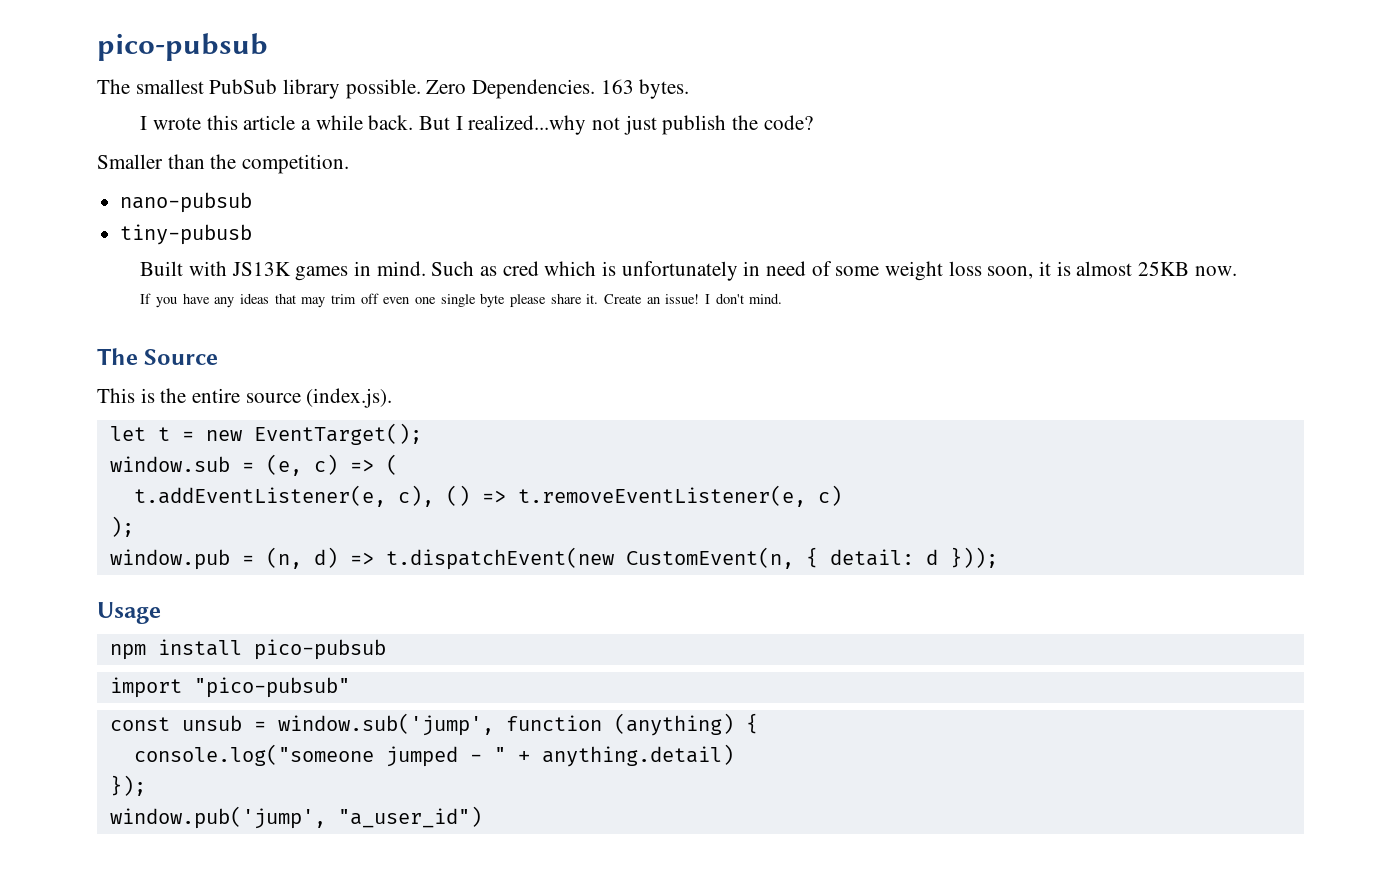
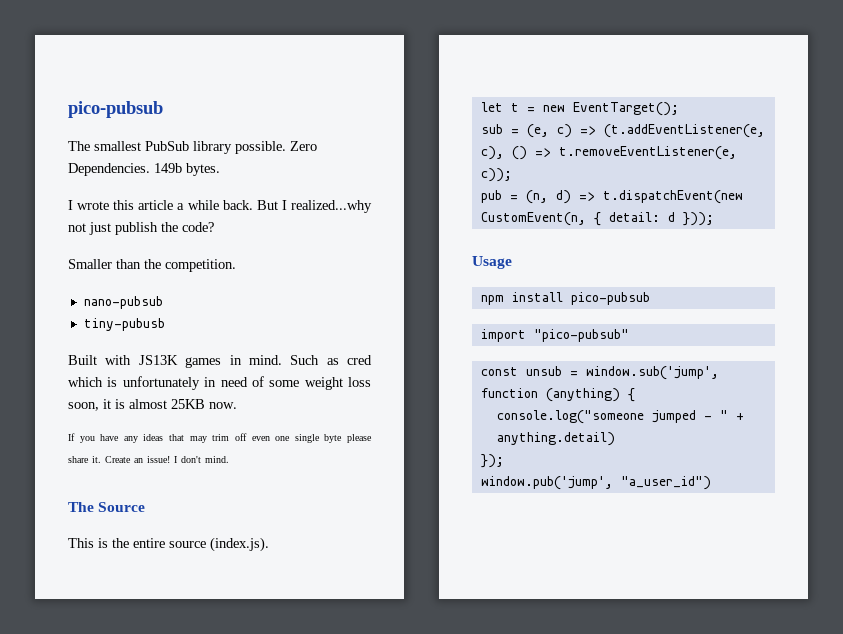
[600,79,634,94] 163 -> [154,163,182,173] 149b
[109,456,230,472] window.sub -> [480,124,503,134] sub
[385,454,398,475] [133,485,386,507] ( // t.addEventListener(e, -> [603,124,765,138] (t.addEventListener(e,
[817,485,842,506] [109,516,134,537] [109,549,230,570] c) // ); // window.pub -> [480,168,512,182] [480,190,502,203] c)); // pub

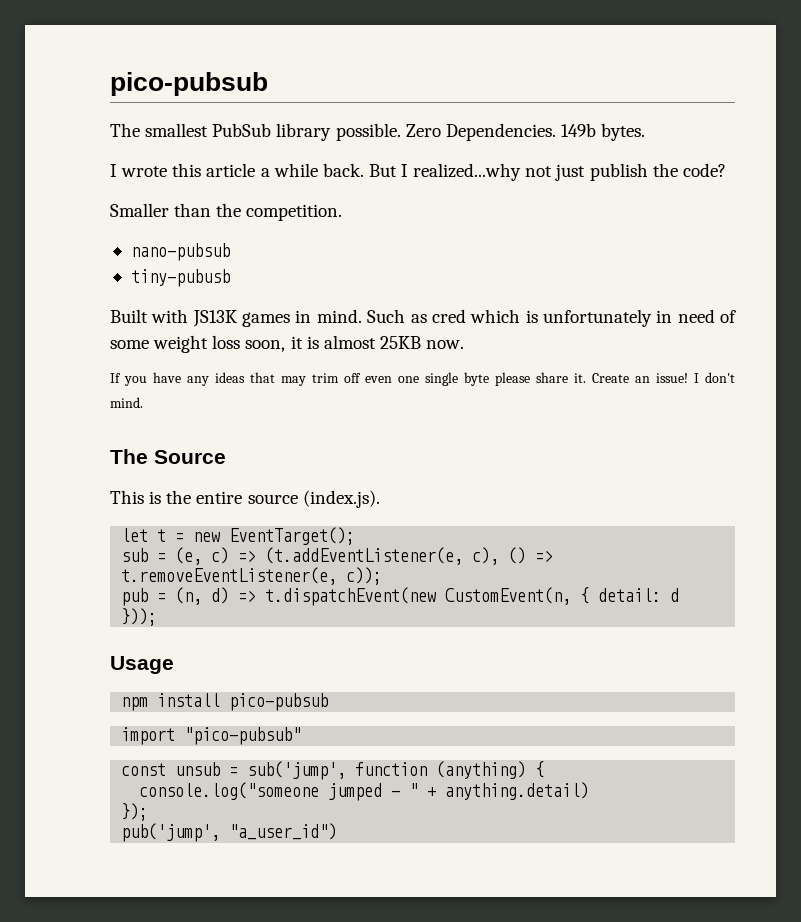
[585,366,719,380] window.sub('jump', -> [247,761,347,780] sub('jump',
[480,476,613,490] window.pub('jump', -> [121,823,221,842] pub('jump',

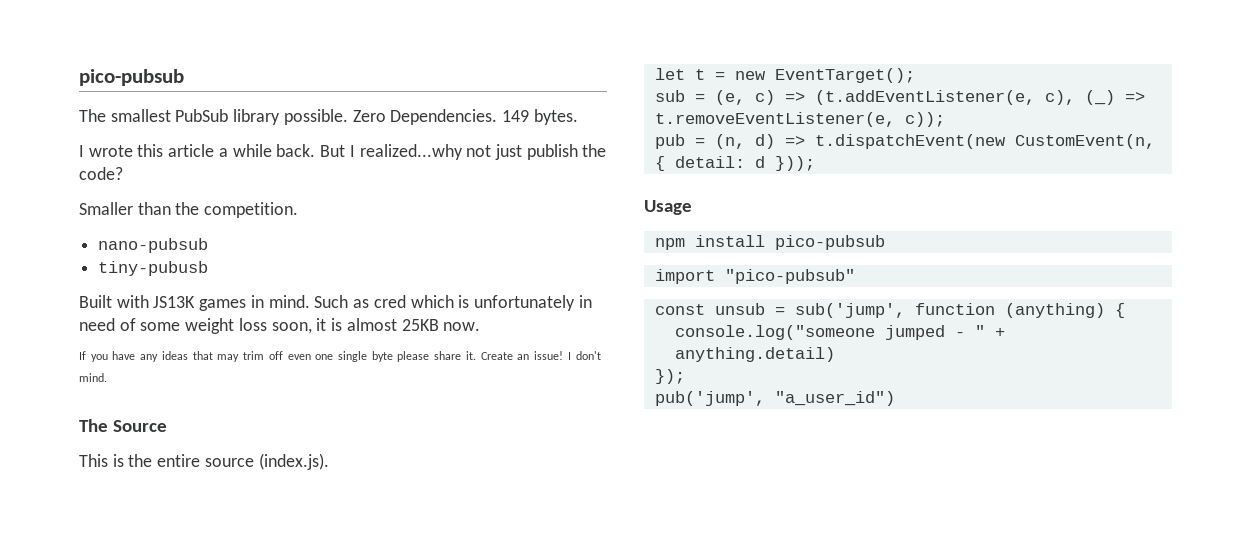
[560,123,596,137] 149b -> [502,110,530,122] 149
[508,547,527,564] () -> [1084,90,1115,105] (_)

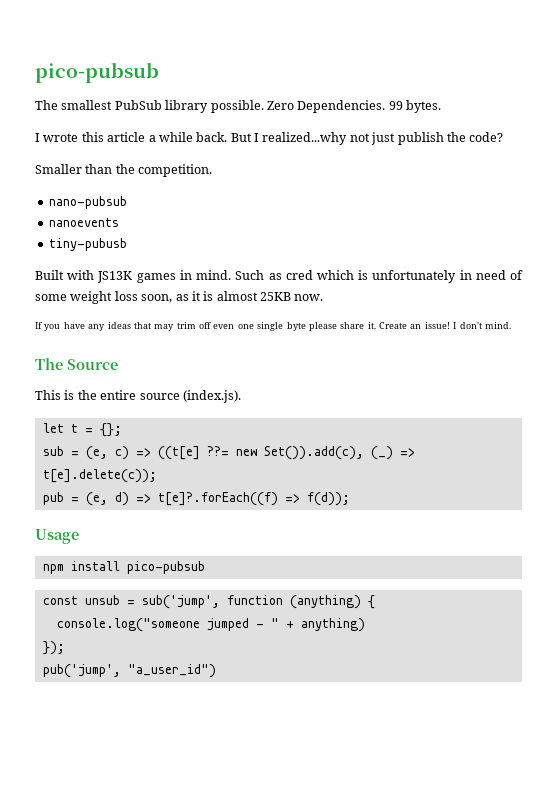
[502,110,530,122] 149 -> [388,101,403,110] 99
(209, 245) none -> [48,218,119,227] // nanoevents
(312, 328) none -> [175,294,189,301] as
[734,68,915,83] new EventTarget(); -> [99,423,122,437] {};
[814,90,1145,105] [654,112,945,127] (t.addEventListener(e, c), (_) => t.removeEventListener(e, c)); -> [157,446,415,460] [42,469,157,483] ((t[e] ??= new Set()).add(c), (_) => t[e].delete(c));
[714,134,745,149] (n, -> [85,492,108,506] (e,
[814,134,1155,149] [654,156,815,171] t.dispatchEvent(new CustomEvent(n, { detail: d })); -> [157,492,350,506] t[e]?.forEach((f) => f(d));
[654,269,855,284] // import "pico-pubsub" -> (205, 567) none
[674,347,835,362] anything.detail) -> [300,618,365,632] anything)

